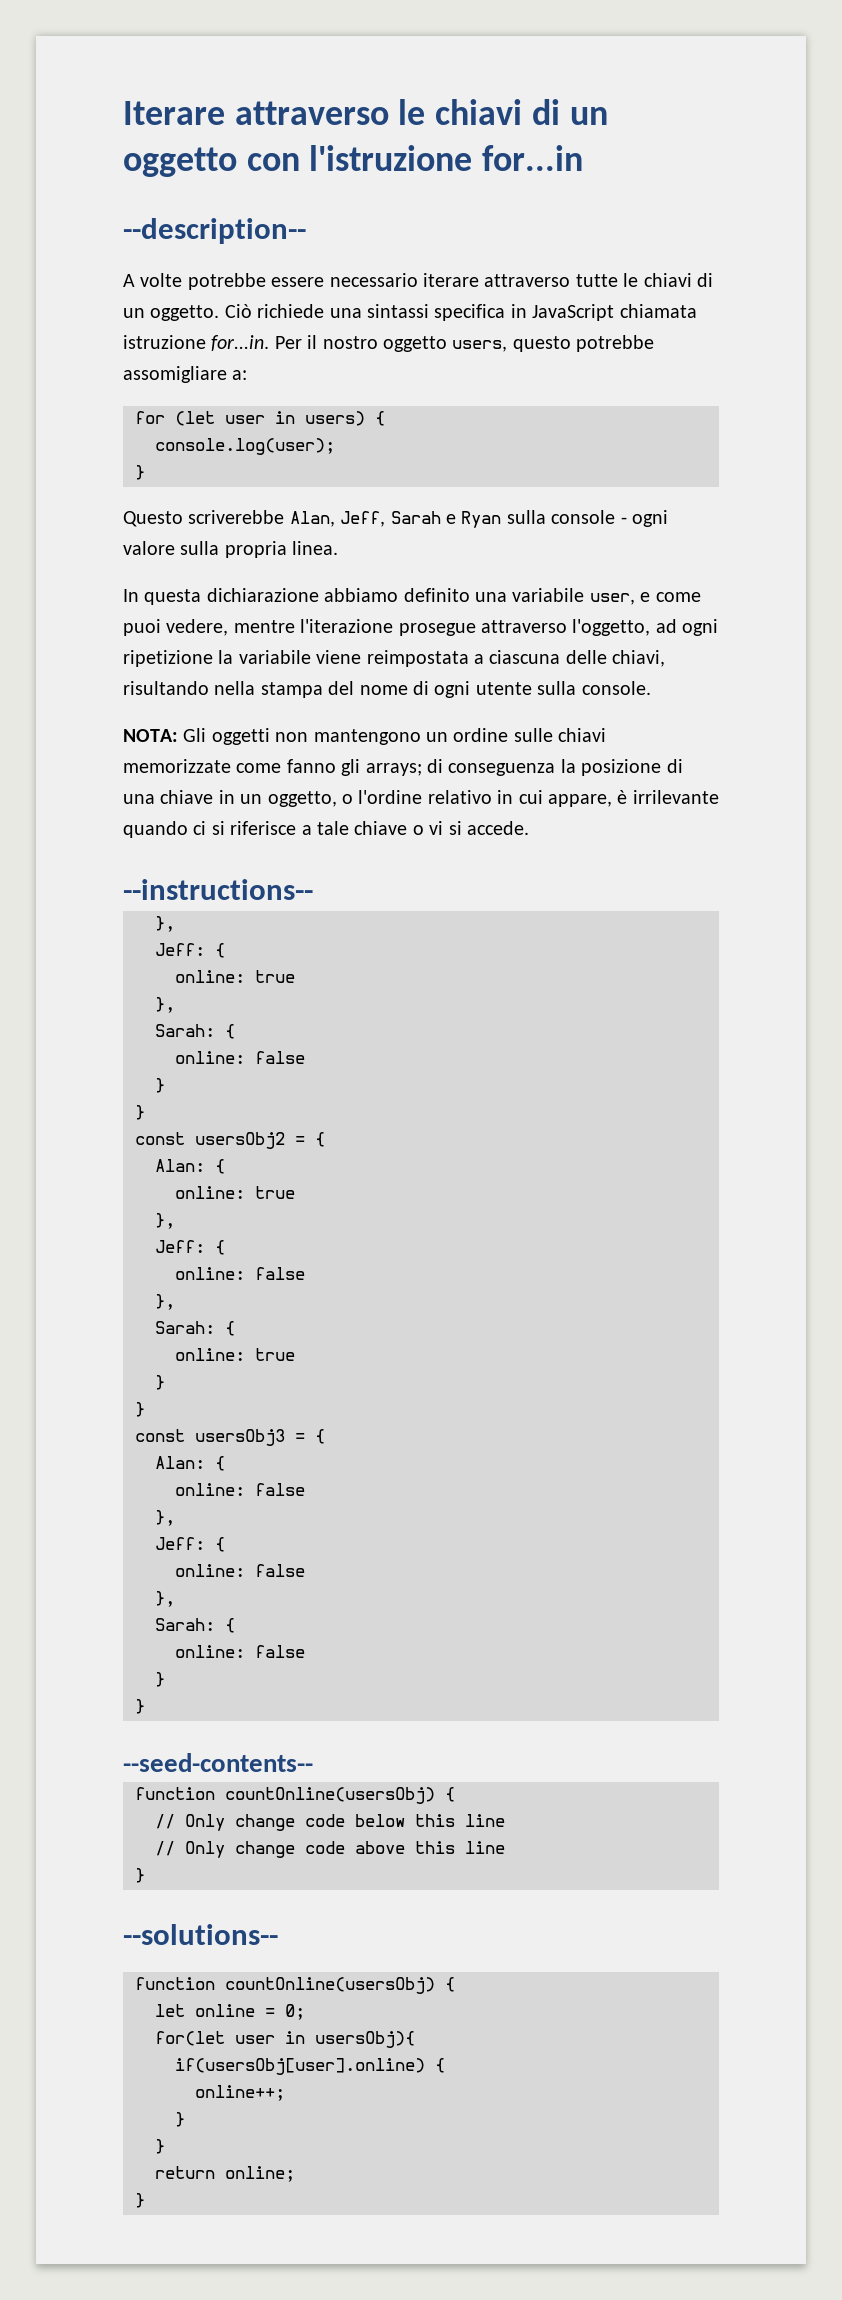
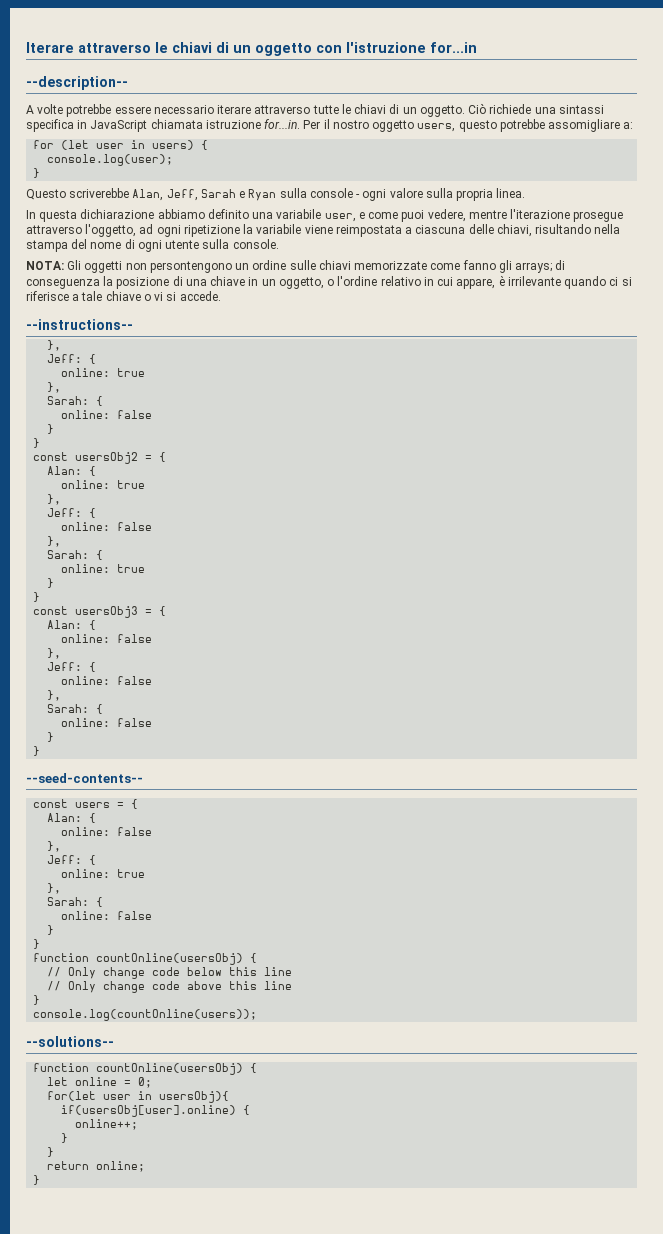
[313,729,421,745] mantengono -> [149,261,232,273] persontengono
(313, 1762) none -> [33,799,139,809] [47,813,97,823] [61,827,153,836] [47,841,62,852] [47,855,97,865] [61,869,146,878] [47,883,62,894] [47,897,104,907] [61,911,153,920] [47,925,55,935] [33,939,41,949] // const users = { // Alan: { // online: false // }, // Jeff: { // online: true // }, // Sarah: { // online: false // } // }
(145, 1875) none -> [33,1009,258,1021] // console.log(countOnline(users));

